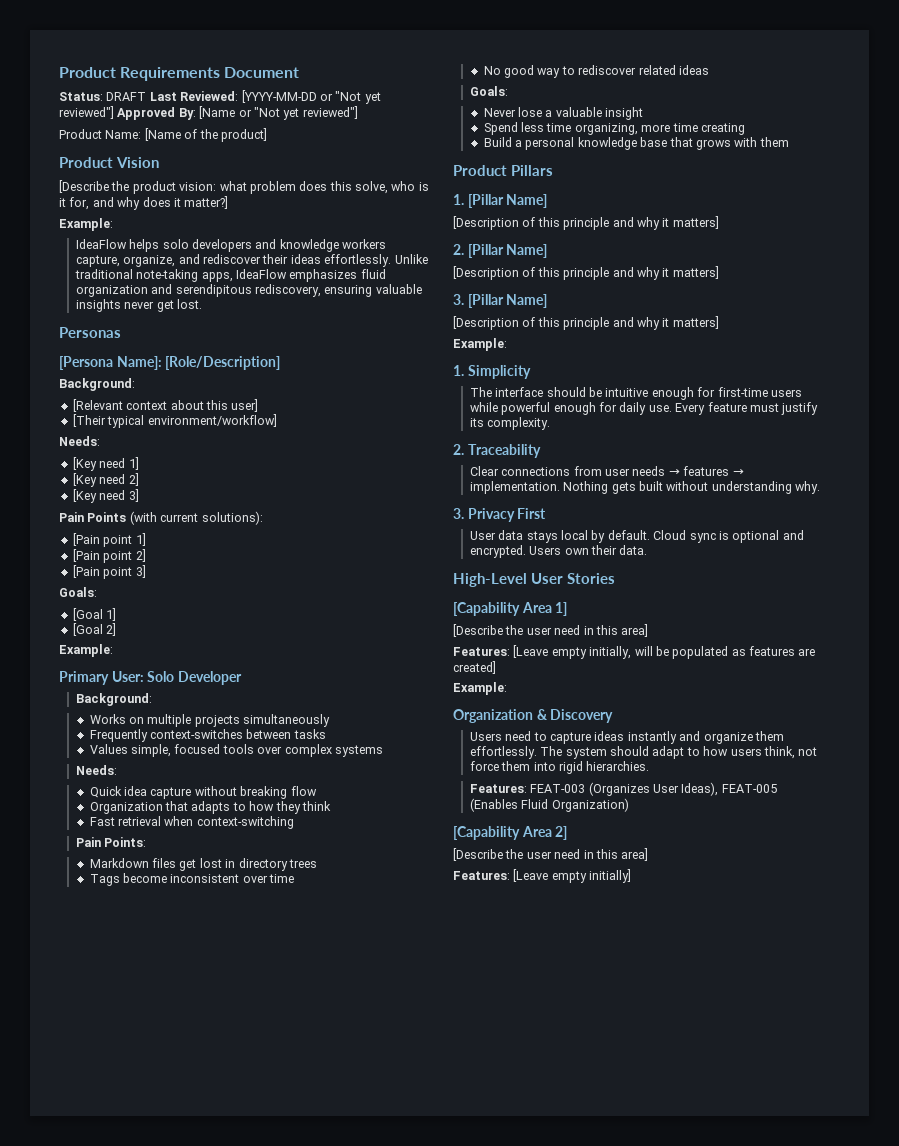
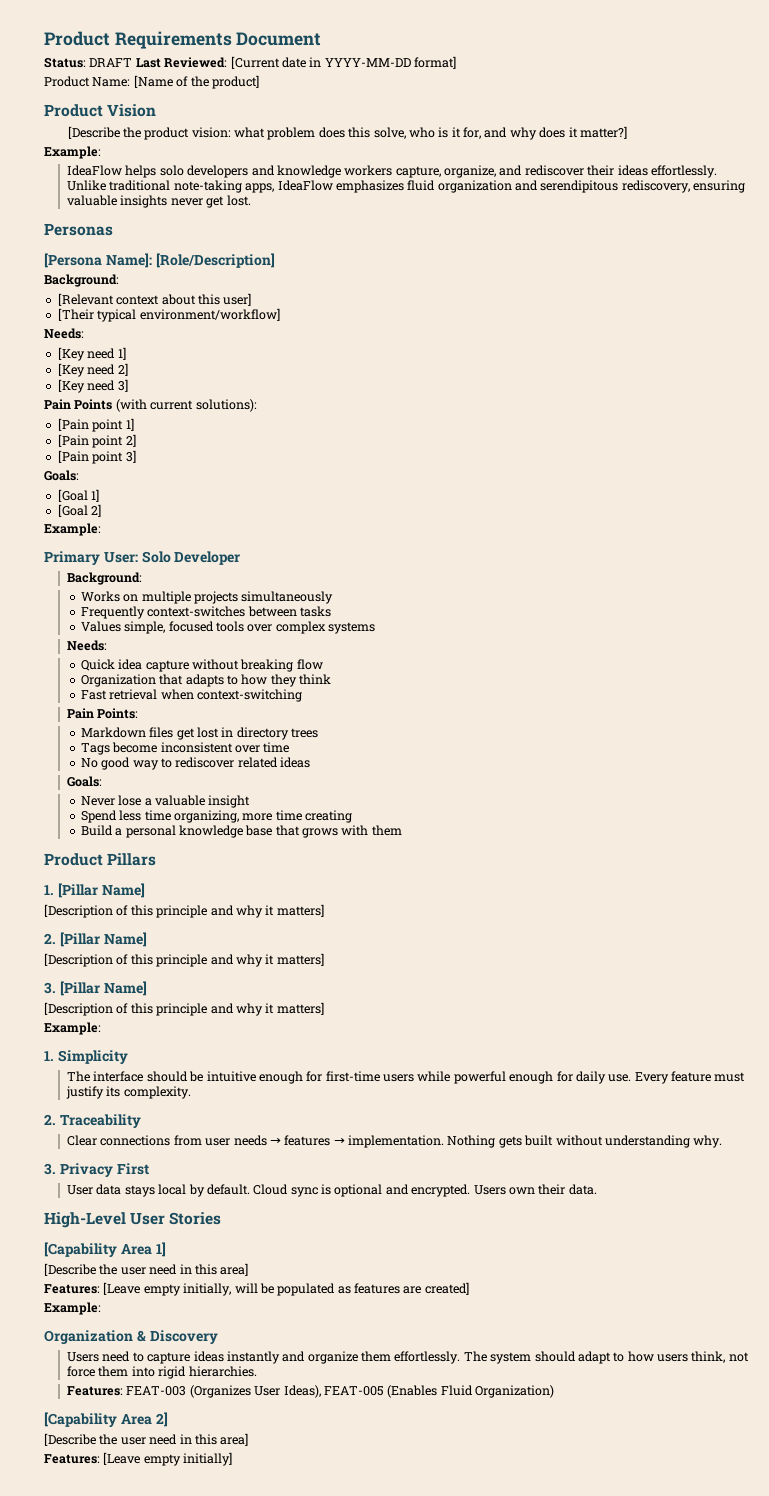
[241,90,381,104] [59,106,358,120] [YYYY-MM-DD or "Not yet reviewed"] Approved By: [Name or "Not yet reviewed"] -> [230,56,456,69] [Current date in YYYY-MM-DD format]

